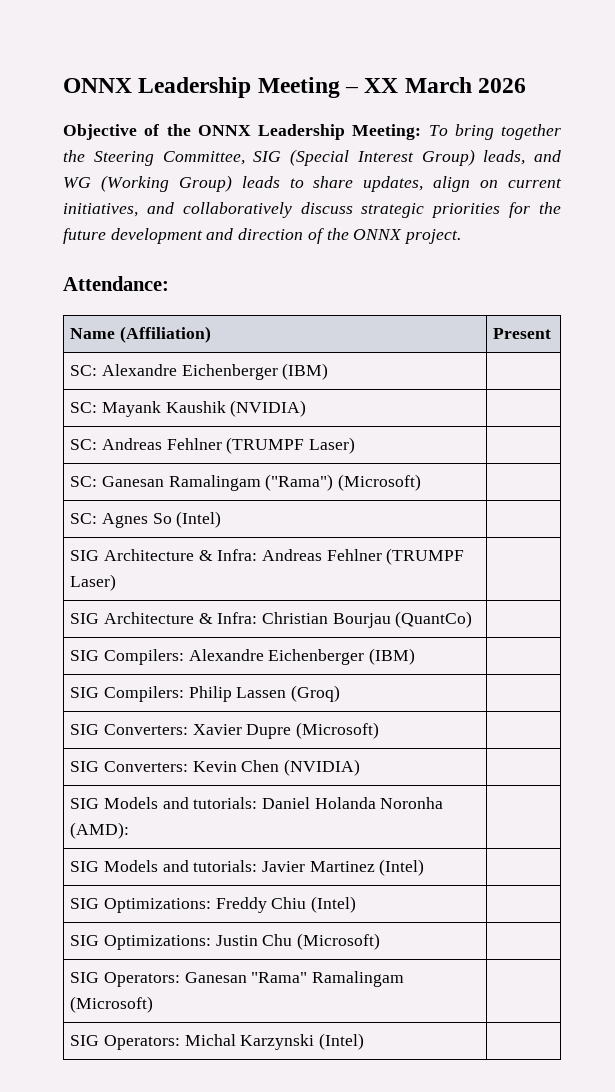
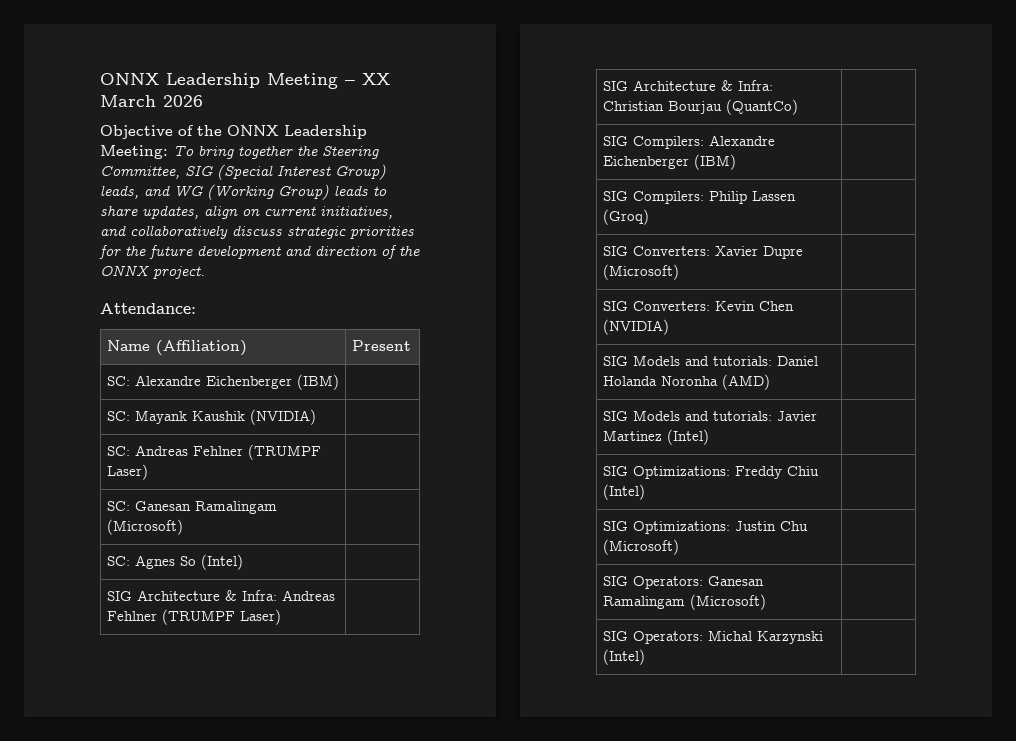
[265,474,334,491] ("Rama") -> (277, 507) none
[70,822,130,839] (AMD): -> [721,374,770,390] (AMD)
[251,972,308,983] "Rama" -> (764, 581) none

